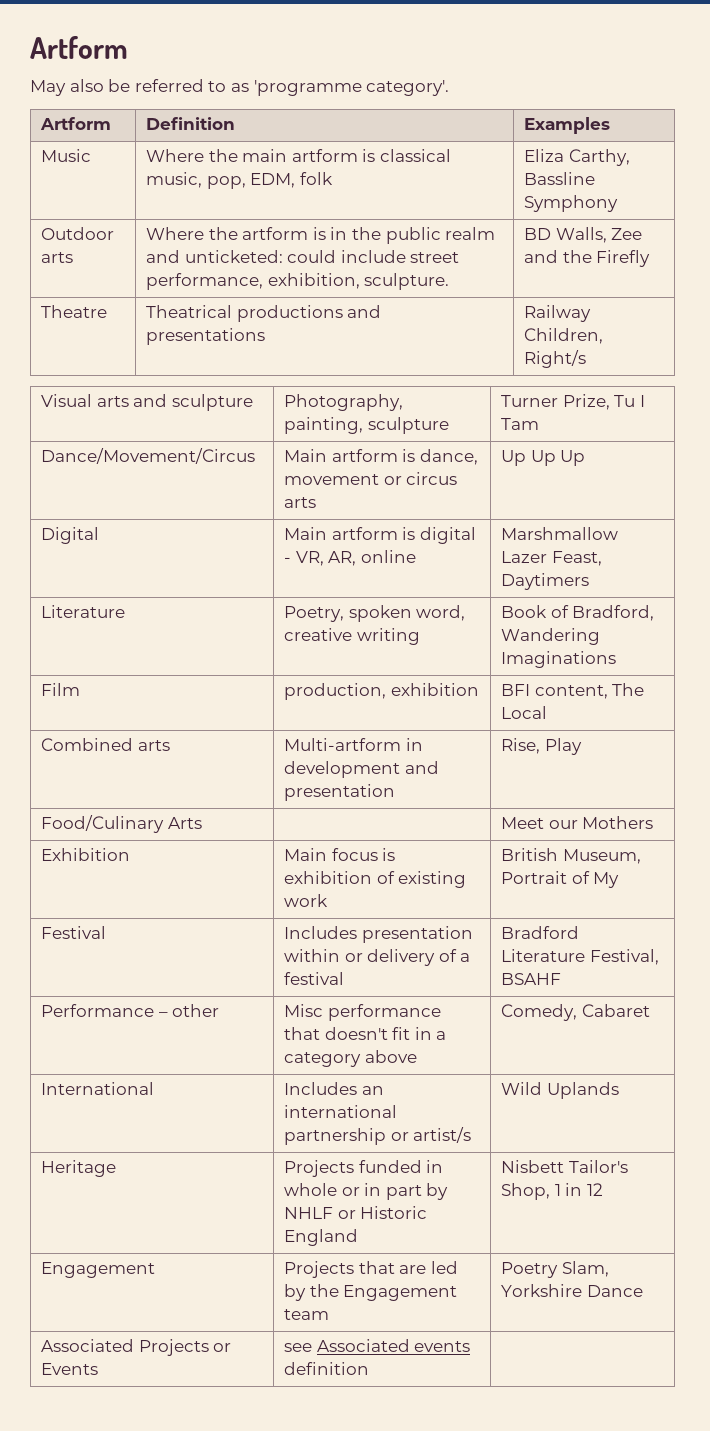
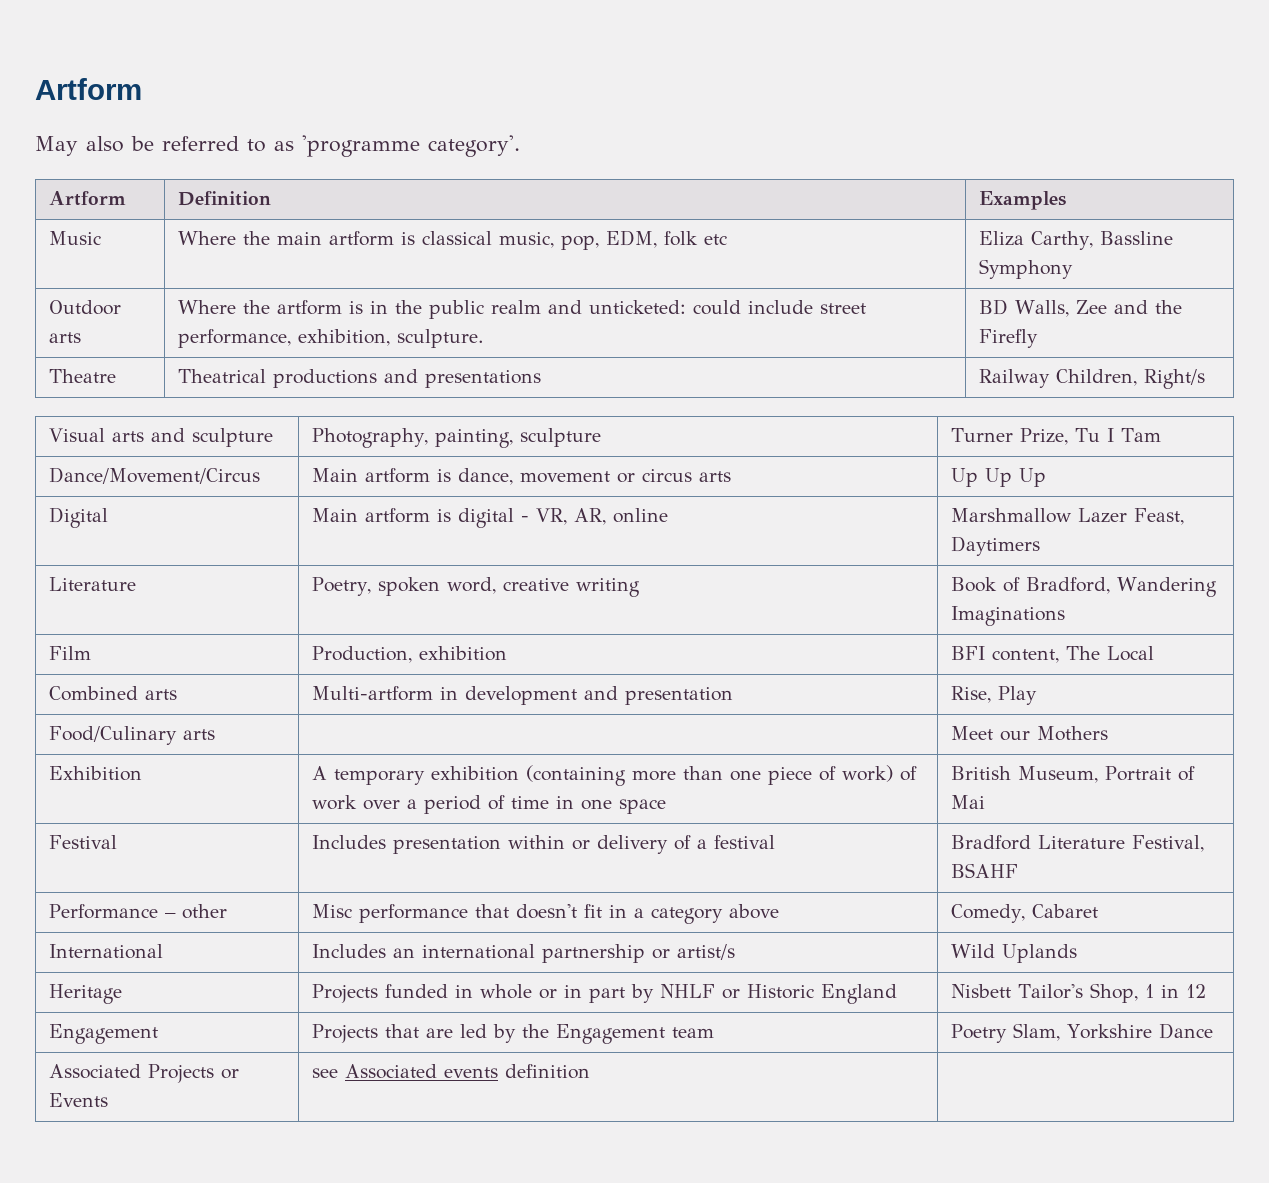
(333, 178) none -> [703,234,727,245] etc
[284,683,387,700] production, -> [311,646,412,663] Production,
[167,817,202,829] Arts -> [182,729,215,740] arts
[284,848,396,861] [284,871,467,888] [284,894,329,907] Main focus is exhibition of existing work -> [311,765,917,786] [311,795,666,814] A temporary exhibition (containing more than one piece of work) of work over a period of time in one space
[593,872,620,888] My -> [950,795,985,809] Mai

